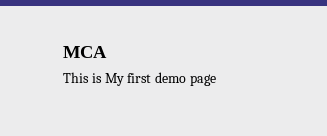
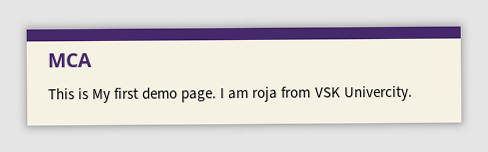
[189,74,216,86] page -> [181,85,413,103] page. I am roja from VSK Univercity.

